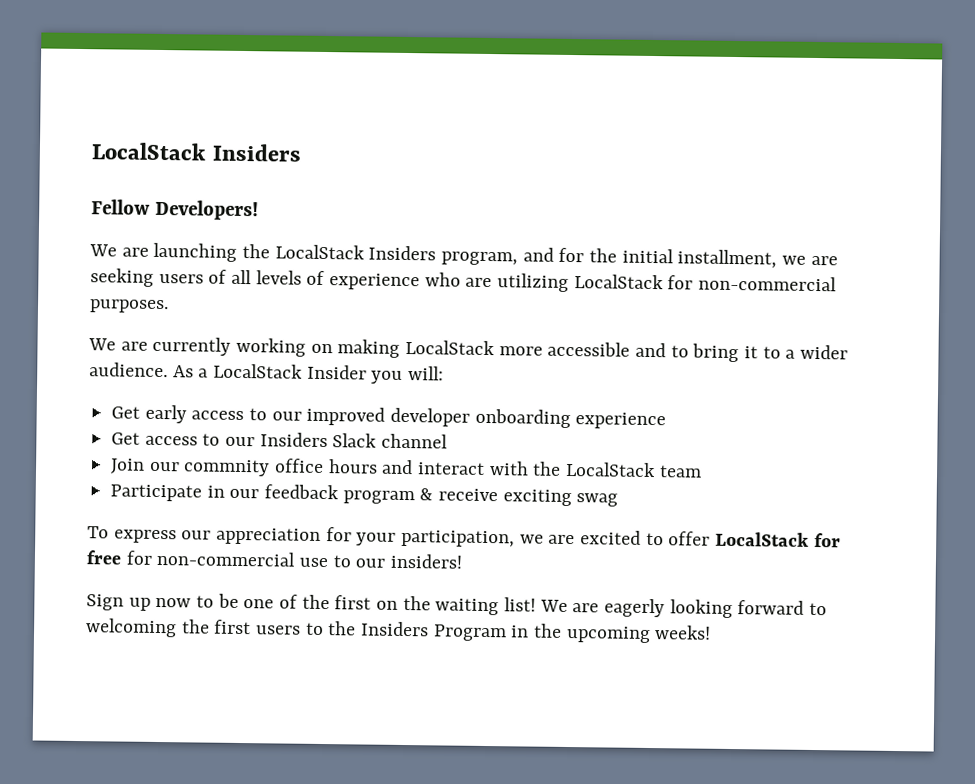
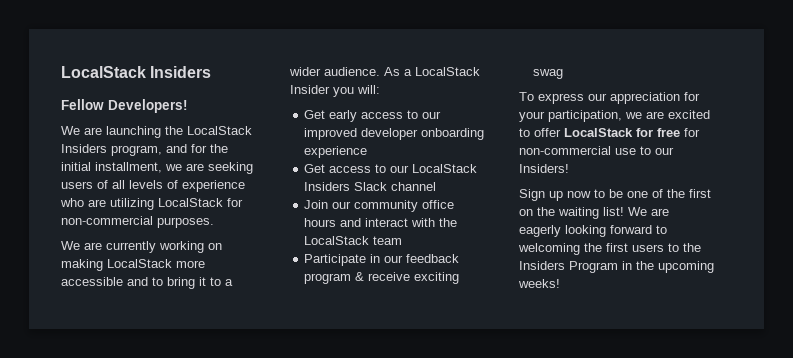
(256, 441) none -> [412,164,478,173] LocalStack
[183,459,271,477] commnity -> [354,200,419,212] community
[390,553,464,569] insiders! -> [519,164,569,173] Insiders!

